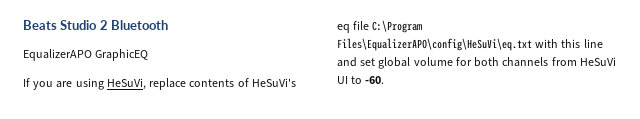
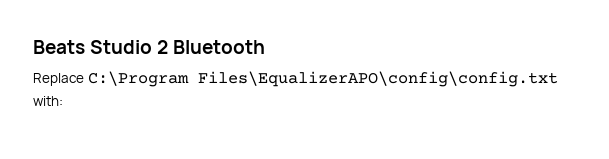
[23,49,149,61] [23,78,296,90] [337,20,423,33] [337,38,603,51] [337,57,616,69] [337,76,385,84] EqualizerAPO GraphicEQ // If you are using HeSuVi, replace contents of HeSuVi's eq file C:\Program Files\EqualizerAPO\config\HeSuVi\eq.txt with this line and set global volume for both channels from HeSuVi UI to -60. -> [33,71,558,87] [33,96,63,106] Replace C:\Program Files\EqualizerAPO\config\config.txt with:

